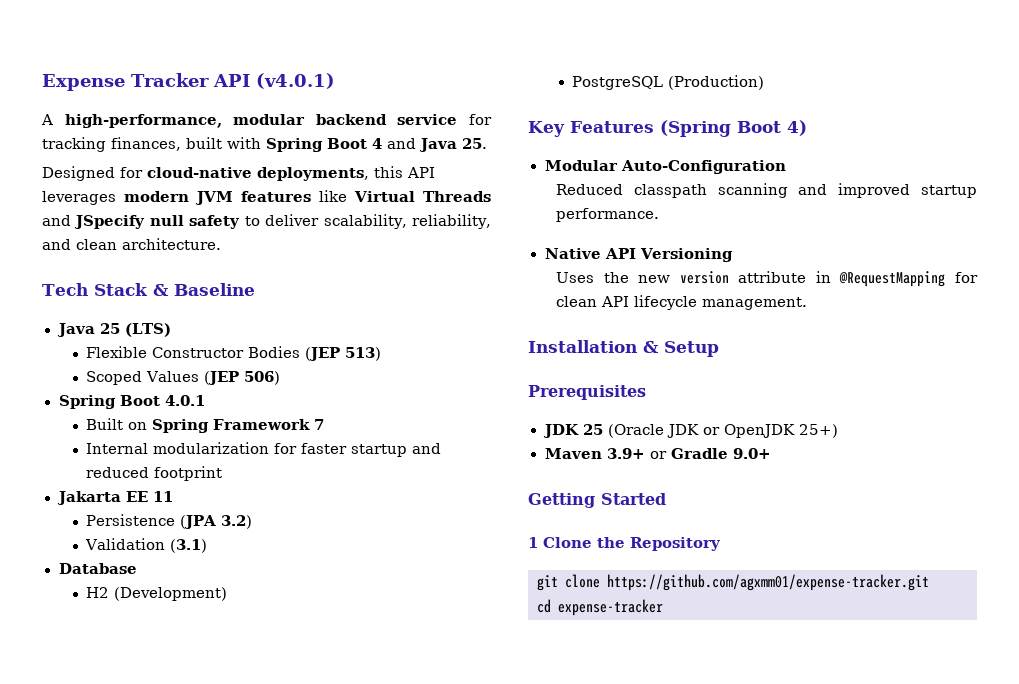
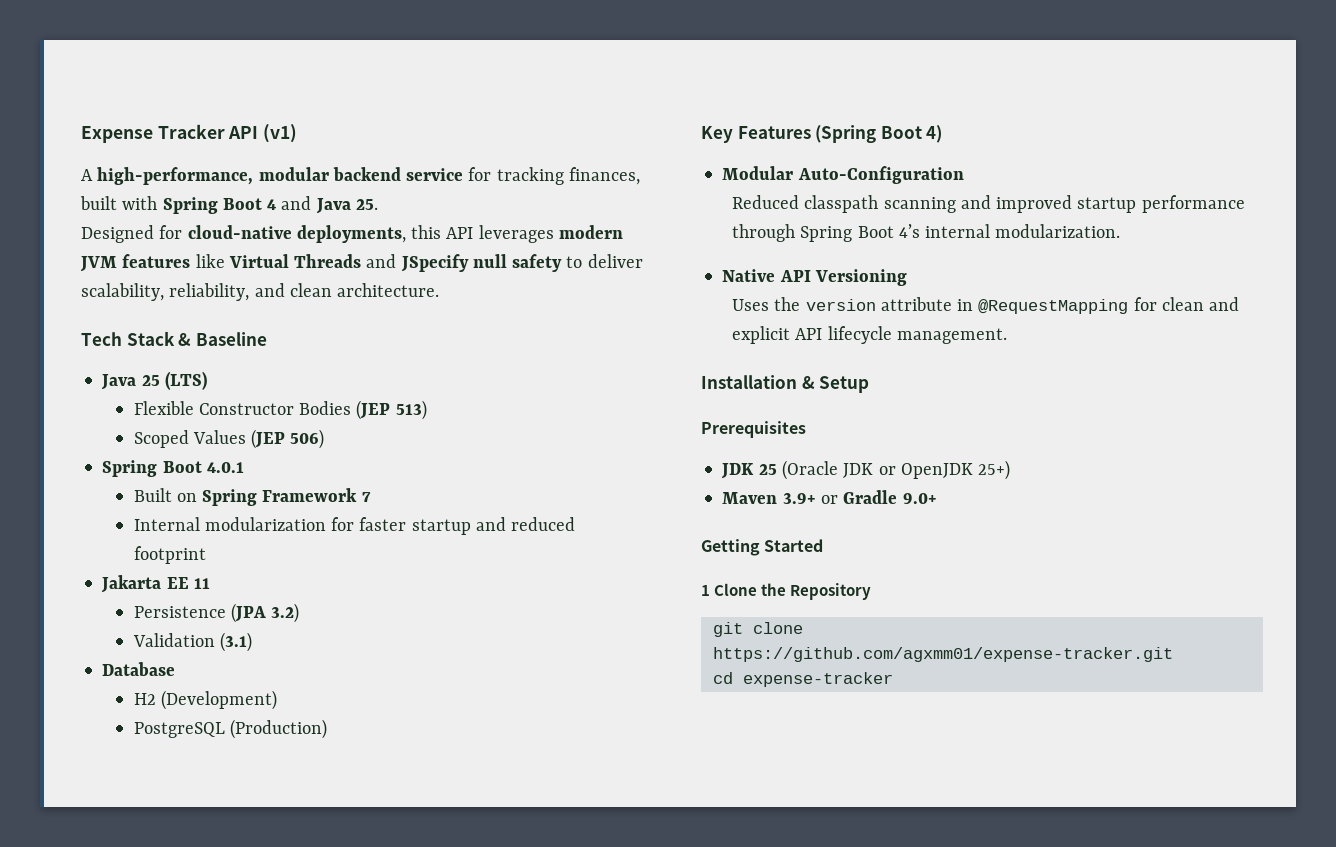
[255,73,335,89] (v4.0.1) -> [263,124,298,143] (v1)
[555,208,659,222] performance. -> [1141,195,1245,213] [732,224,1121,242] performance through Spring Boot 4’s internal modularization.
[638,275,671,283] new -> (801, 304) none
(597, 301) none -> [1209,297,1240,311] [732,326,791,344] and explicit

